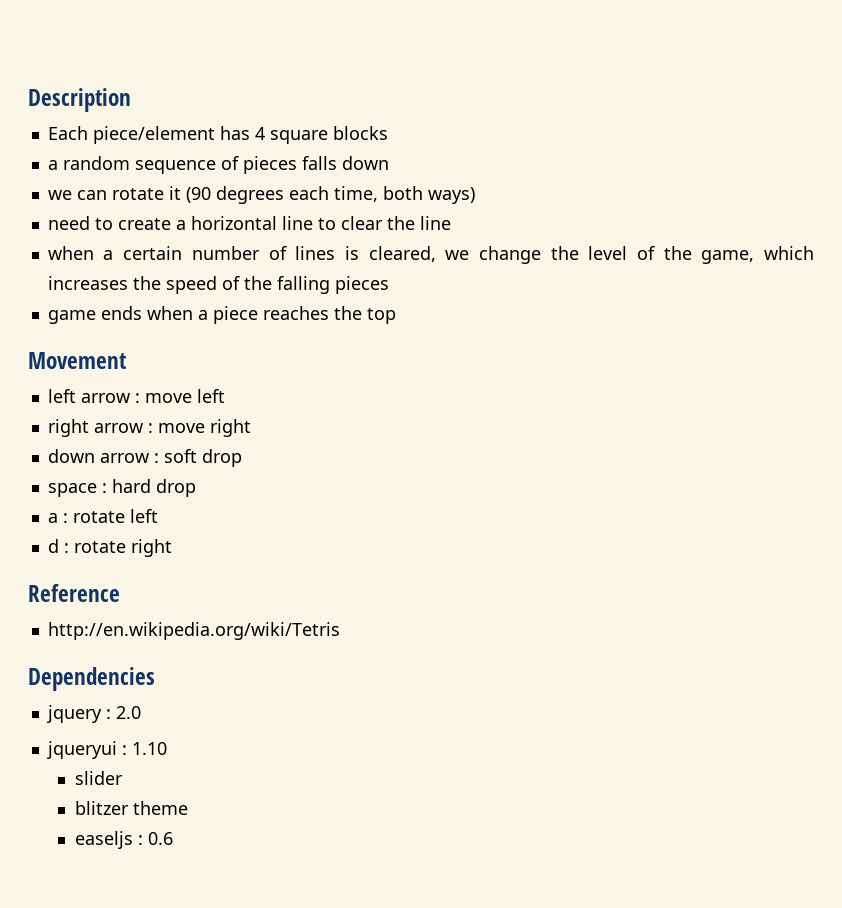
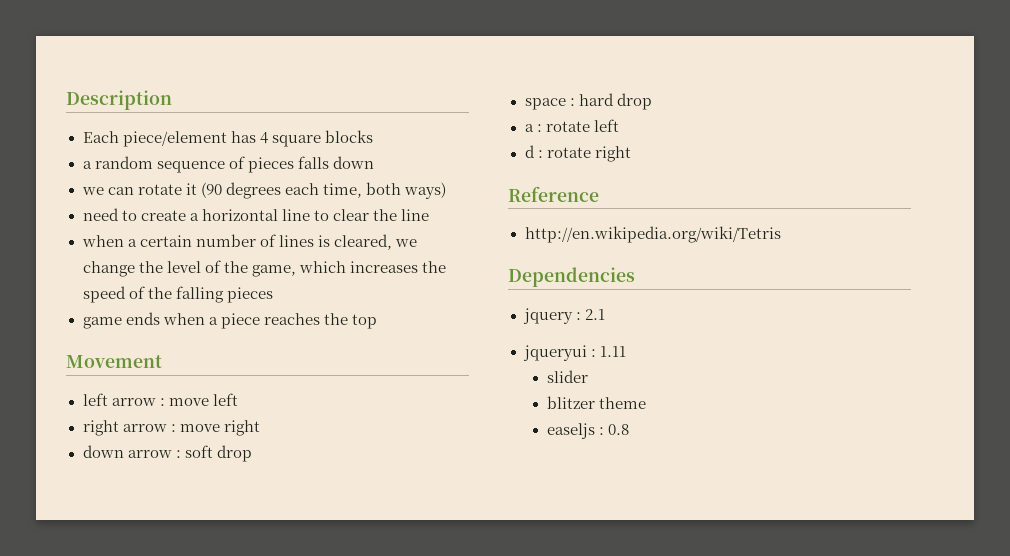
[115,706,141,719] 2.0 -> [584,309,605,320] 2.1
[131,742,167,755] 1.10 -> [599,346,626,357] 1.11
[147,832,173,845] 0.6 -> [607,424,629,435] 0.8

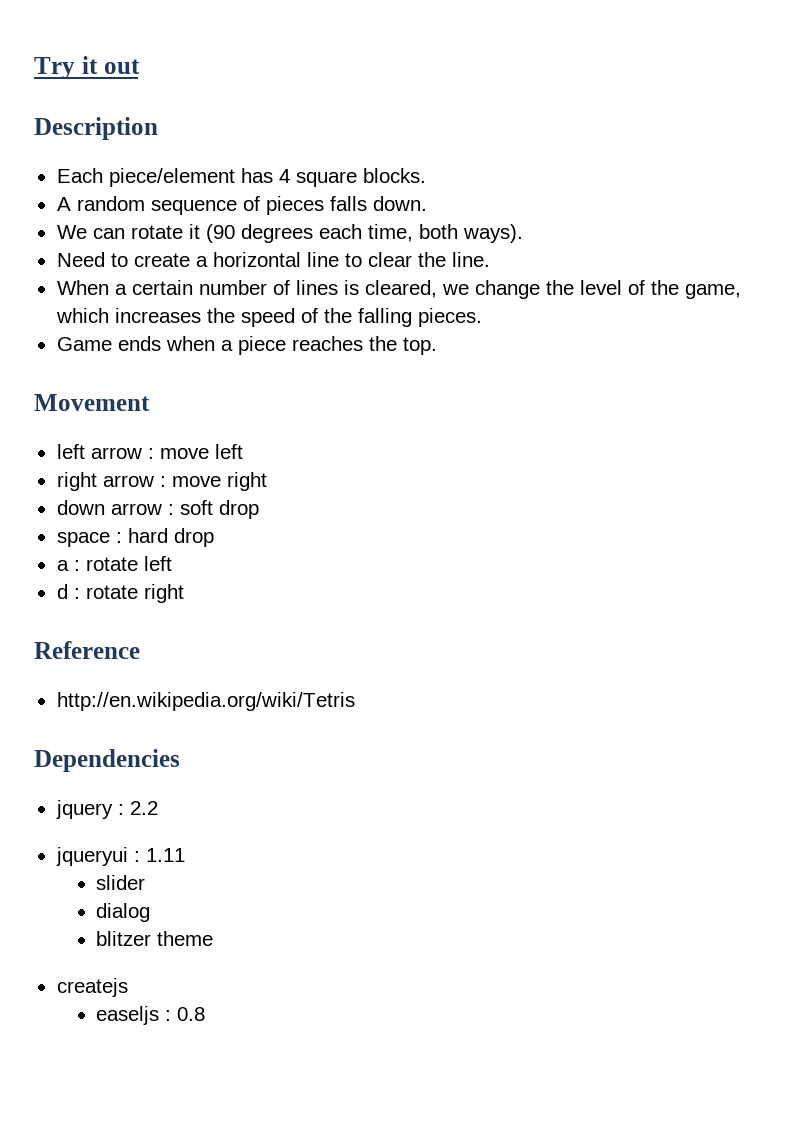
(66, 100) none -> [34,56,140,79] Try it out //
[324,130,373,143] [82,161,92,169] blocks // a -> [362,168,426,183] [56,197,71,211] blocks. // A
[332,156,374,169] [81,187,104,195] down // we -> [372,196,427,211] [56,225,87,239] down. // We
[403,182,446,199] [82,208,119,221] ways) // need -> [462,224,523,243] [56,252,105,267] ways). // Need
[400,209,429,221] [81,235,124,247] line // when -> [451,252,490,267] [56,280,109,295] line. // When
[226,287,273,303] [82,317,122,329] pieces // game -> [417,308,482,327] [56,337,112,351] pieces. // Game
[351,314,377,329] top -> [402,337,437,355] top.
[584,309,605,320] 2.1 -> [129,801,158,815] 2.2
(588, 376) none -> [96,903,151,922] // dialog
(646, 403) none -> [56,978,128,997] // createjs

